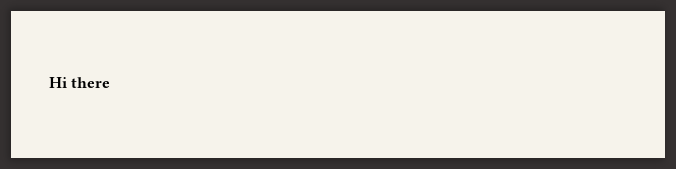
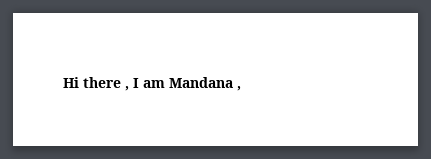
(111, 82) none -> [125,77,241,91] , I am Mandana ,

